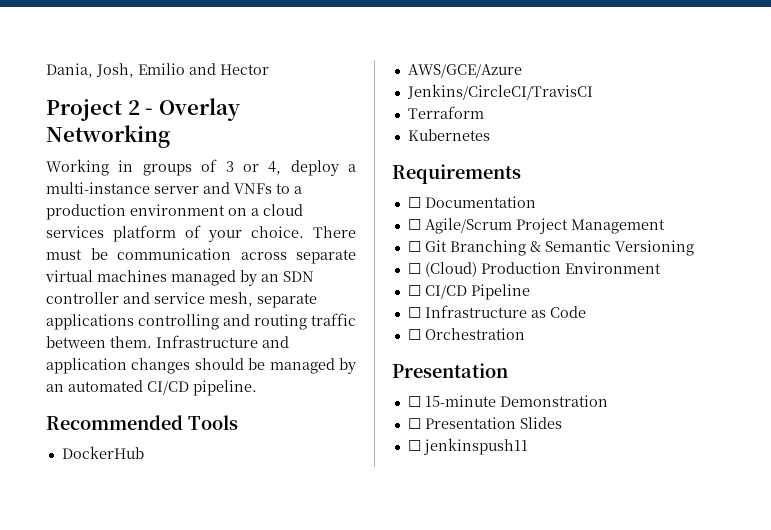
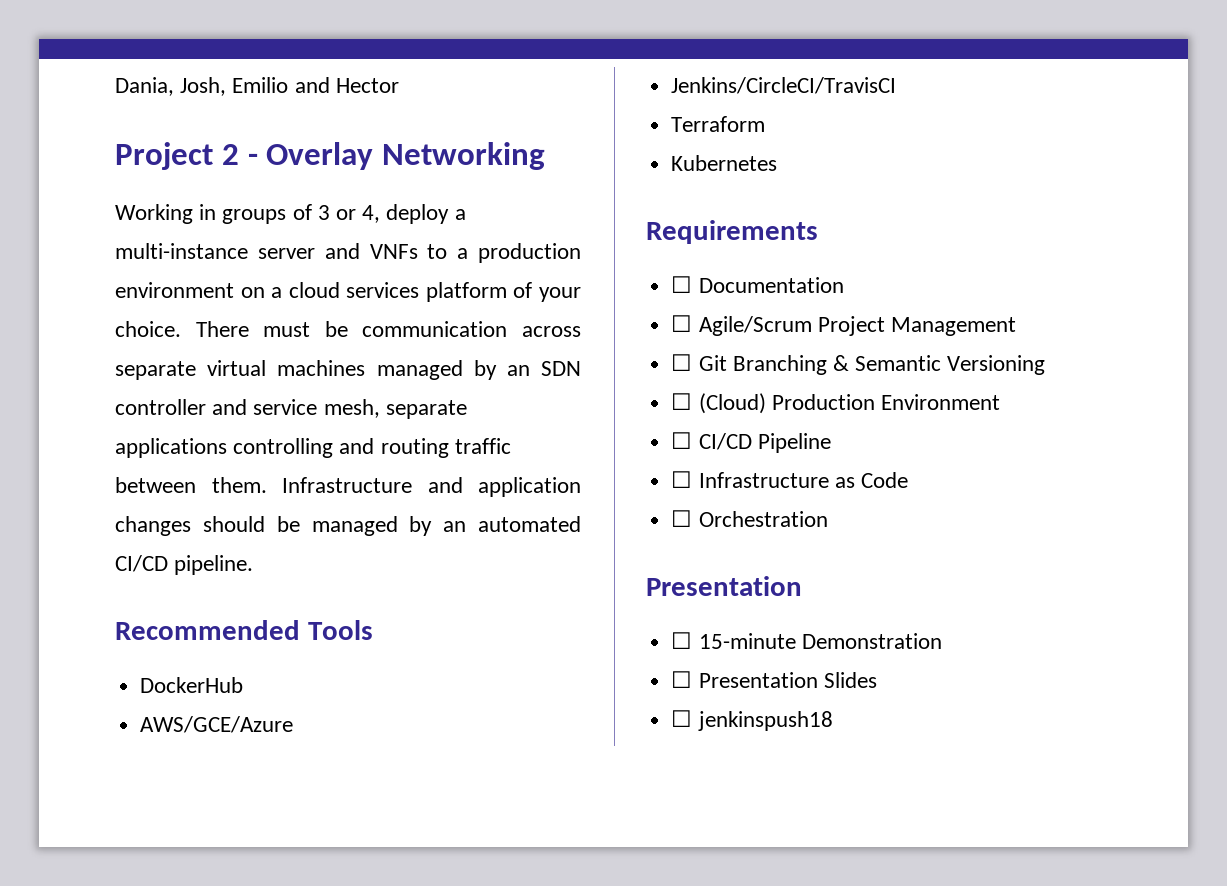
[422,438,528,455] jenkinspush11 -> [697,711,833,731] jenkinspush18

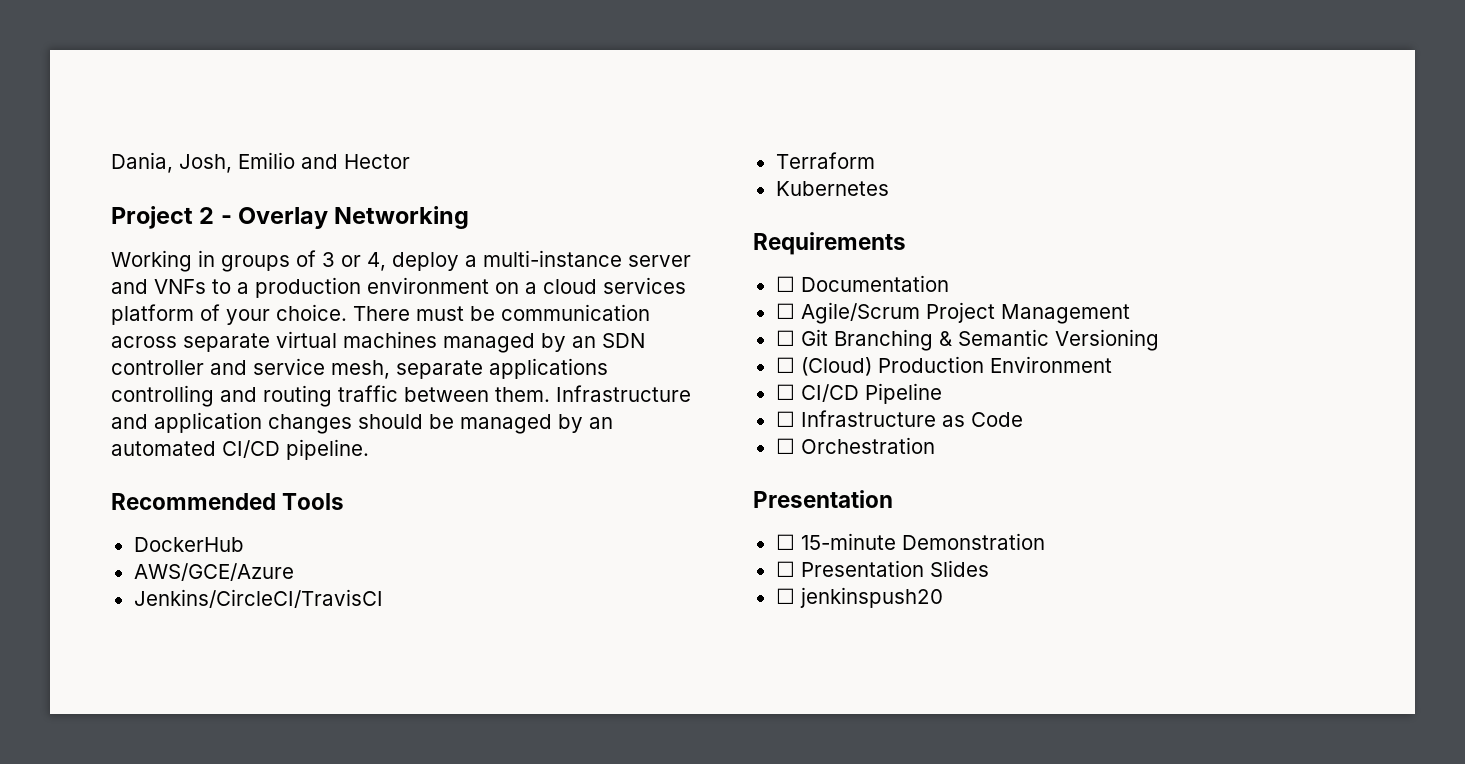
[697,711,833,731] jenkinspush18 -> [799,587,943,608] jenkinspush20

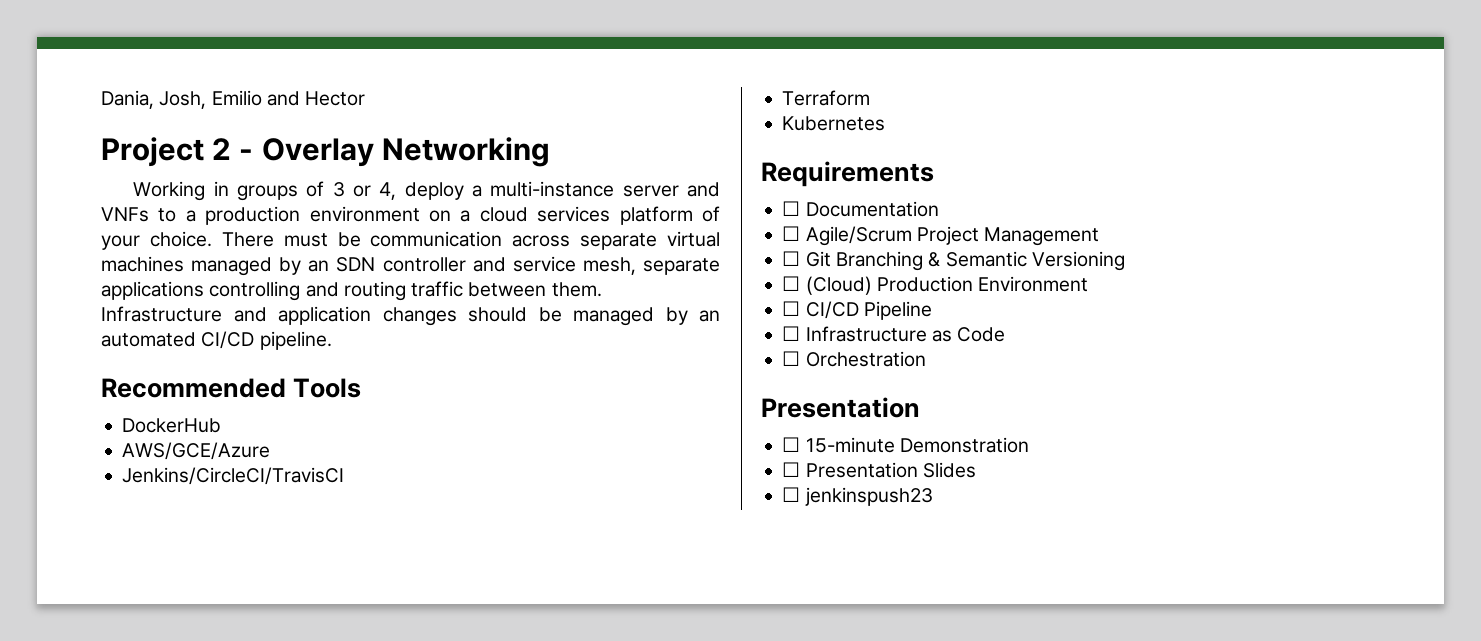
[799,587,943,608] jenkinspush20 -> [804,487,933,506] jenkinspush23

